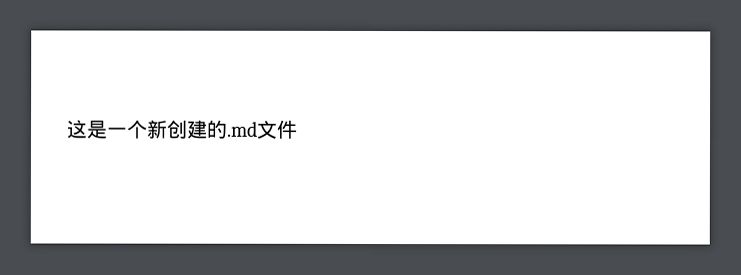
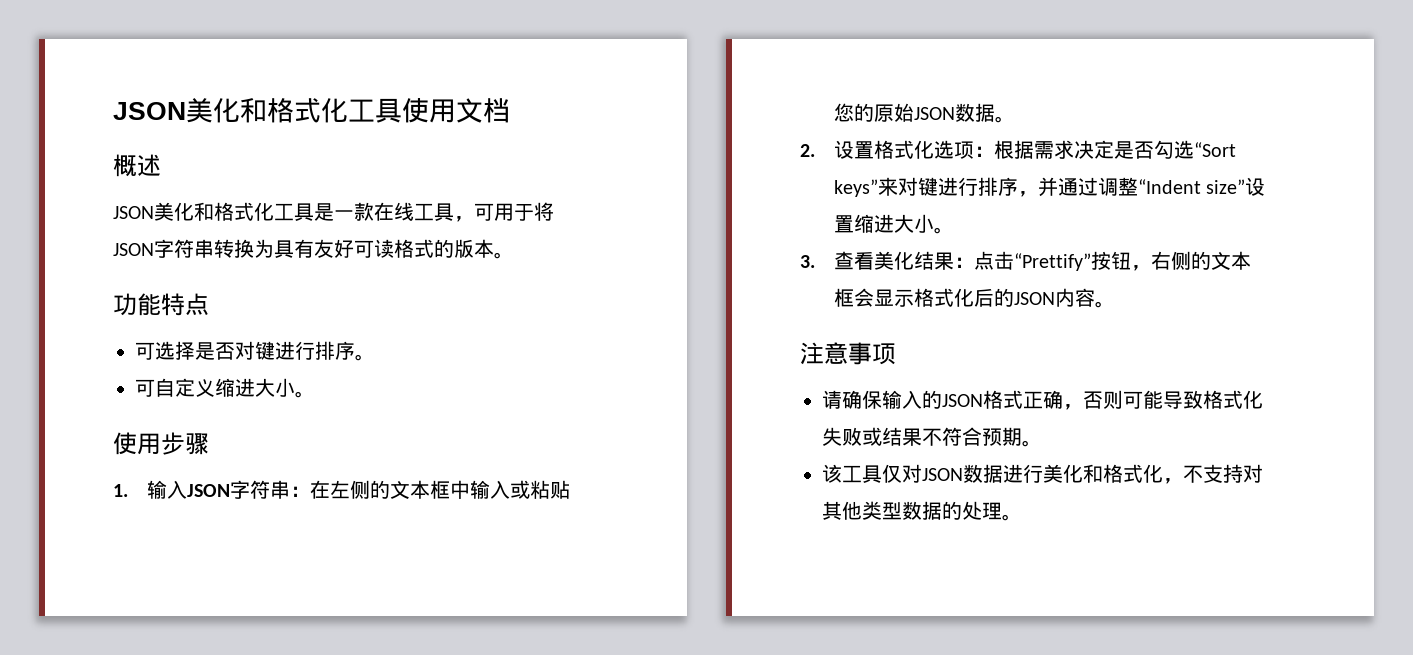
[66,119,298,139] 这是一个新创建的.md文件 -> [113,98,510,123] [113,154,161,177] [113,202,554,222] [113,239,514,259] [113,293,209,316] [135,341,375,361] [135,378,315,398] [113,432,209,455] [113,480,570,499] [833,103,1015,123] [800,140,1236,159] [833,177,1265,197] [833,214,954,234] [800,251,1251,271] [833,288,1115,308] [800,342,896,365] [822,390,1263,410] [822,427,1042,447] [822,464,1263,484] [822,501,1022,521] JSON美化和格式化工具使用文档 // 概述 // JSON美化和格式化工具是一款在线工具，可用于将JSON字符串转换为具有友好可读格式的版本。 // 功能特点 // 可选择是否对键进行排序。 // 可自定义缩进大小。 // 使用步骤 // 1.输入JSON字符串：在左侧的文本框中输入或粘贴您的原始JSON数据。 // 2.设置格式化选项：根据需求决定是否勾选“Sort keys”来对键进行排序，并通过调整“Indent size”设置缩进大小。 // 3.查看美化结果：点击“Prettify”按钮，右侧的文本框会显示格式化后的JSON内容。 // 注意事项 // 请确保输入的JSON格式正确，否则可能导致格式化失败或结果不符合预期。 // 该工具仅对JSON数据进行美化和格式化，不支持对其他类型数据的处理。

